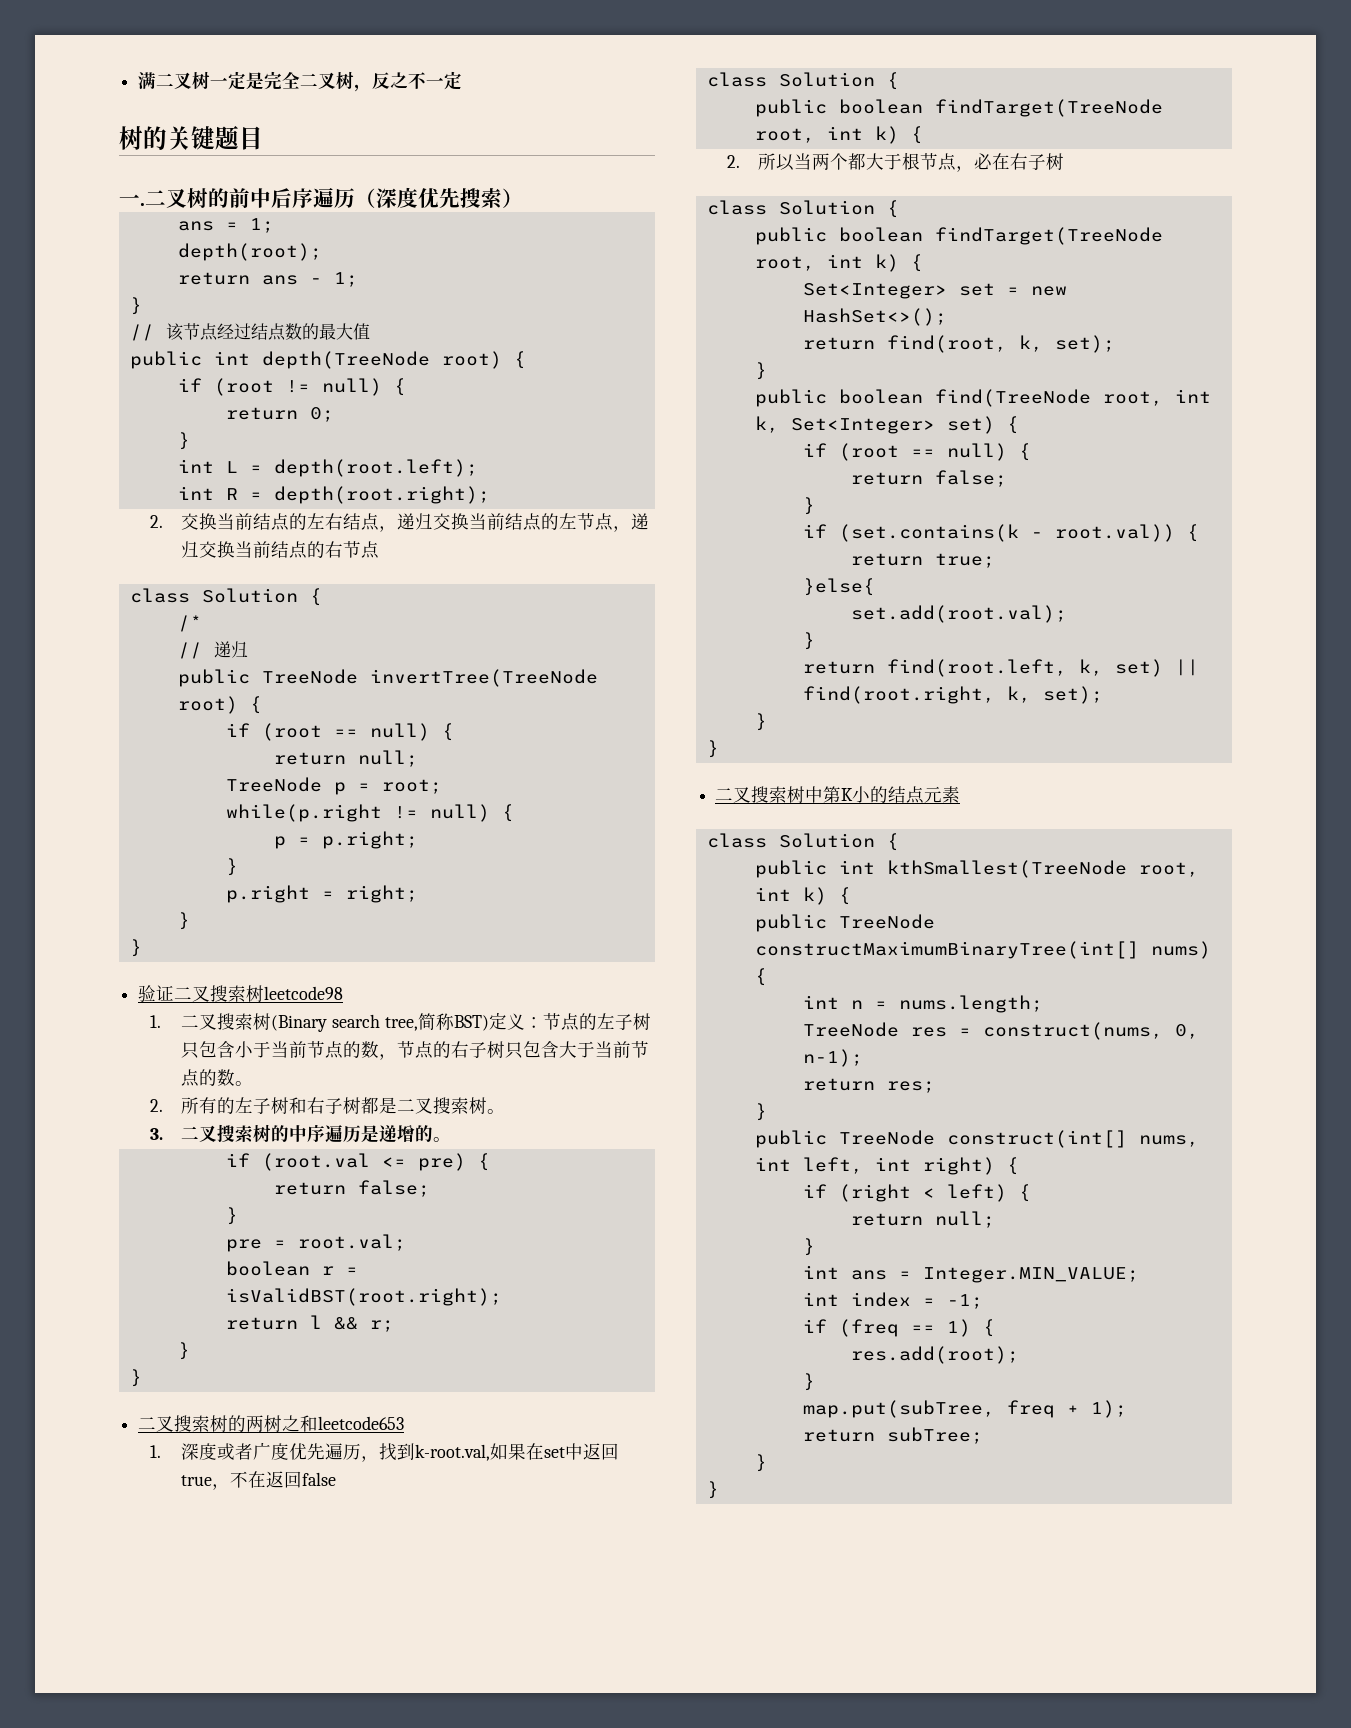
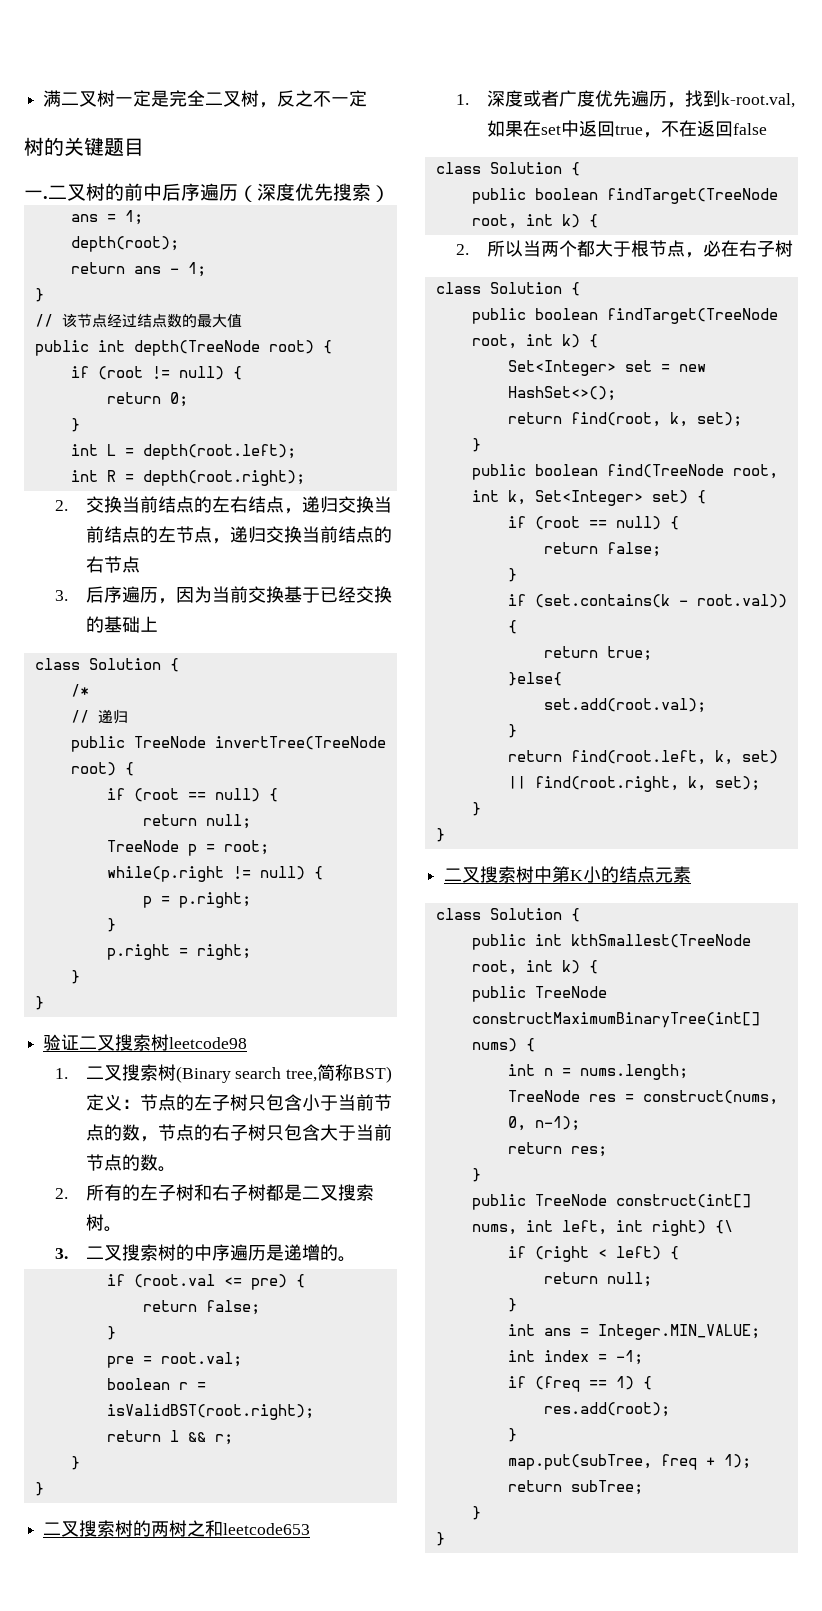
(380, 550) none -> [54,586,392,604] [85,616,158,633] // 3.后序遍历，因为当前交换基于已经交换的基础上
[1006,1157,1019,1175] { -> [714,1220,733,1234] {\

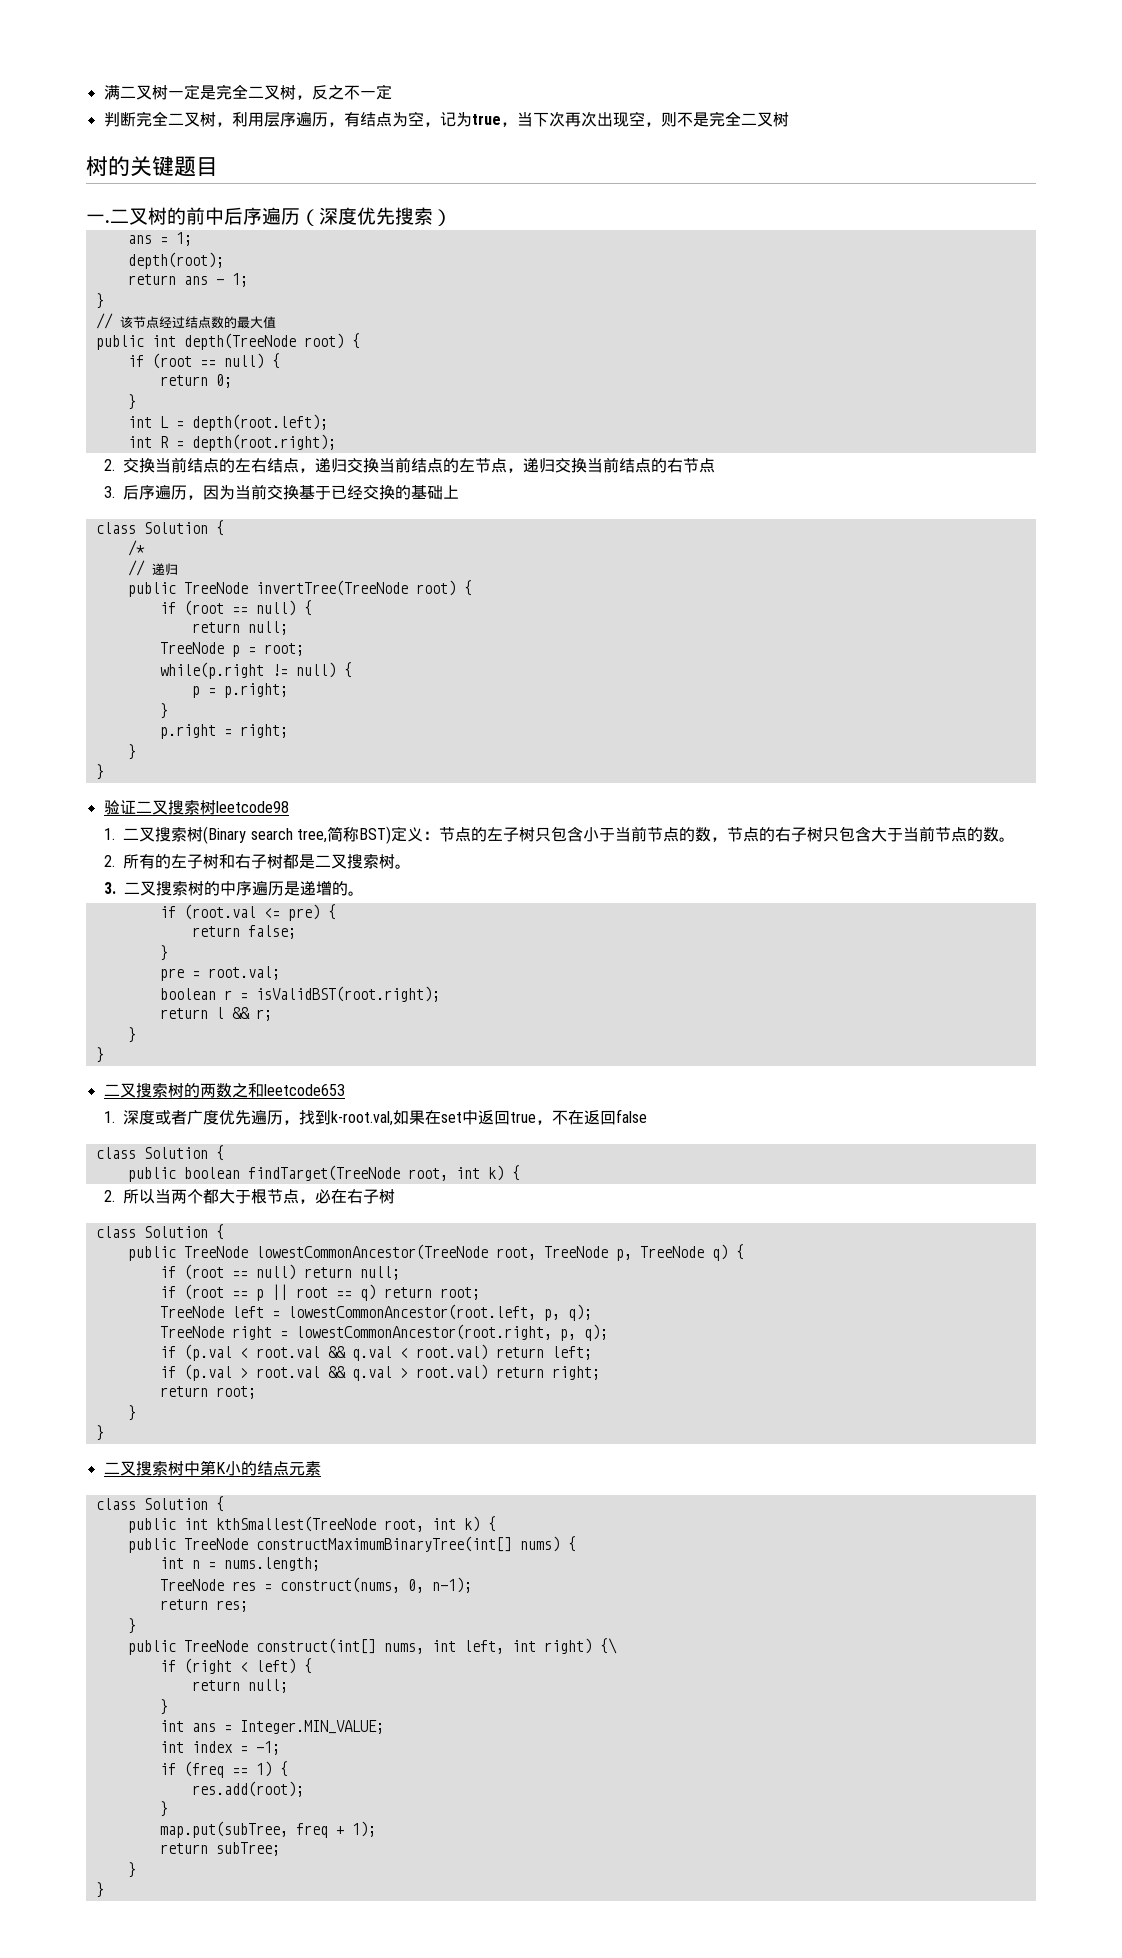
(368, 98) none -> [103,111,789,127] // 判断完全二叉树，利用层序遍历，有结点为空，记为true，当下次再次出现空，则不是完全二叉树
[151,366,170,379] != -> [199,360,216,367] ==
[169,1520,188,1537] 树 -> [215,1083,232,1098] 数
[534,308,778,324] [471,334,598,349] [507,360,706,376] [507,386,616,401] [507,412,742,427] [471,438,481,452] [471,464,778,480] [471,490,706,506] [507,516,679,530] [543,542,661,557] [507,568,517,582] [507,594,787,608] [507,620,517,634] [543,646,652,661] [507,672,562,686] [543,698,706,713] [507,724,517,738] [507,750,778,765] [507,776,760,792] boolean findTarget(TreeNode root, int k) { // Set<Integer> set = new HashSet<>(); // return find(root, k, set); // } // public boolean find(TreeNode root, int k, Set<Integer> set) { // if (root == null) { // return false; // } // if (set.contains(k - root.val)) { // return true; // }else{ // set.add(root.val); // } // return find(root.left, k, set) || find(root.right, k, set); -> [183,1244,744,1261] [159,1264,400,1280] [159,1284,480,1301] [159,1304,592,1321] [159,1324,608,1341] [159,1344,592,1361] [159,1364,600,1381] [159,1386,256,1399] TreeNode lowestCommonAncestor(TreeNode root, TreeNode p, TreeNode q) { // if (root == null) return null; // if (root == p || root == q) return root; // TreeNode left = lowestCommonAncestor(root.left, p, q); // TreeNode right = lowestCommonAncestor(root.right, p, q); // if (p.val < root.val && q.val < root.val) return left; // if (p.val > root.val && q.val > root.val) return right; // return root;

